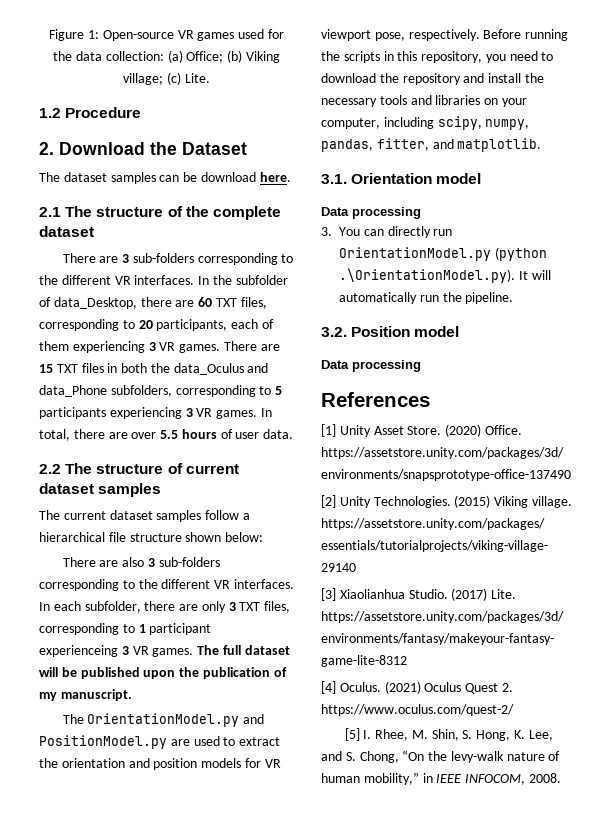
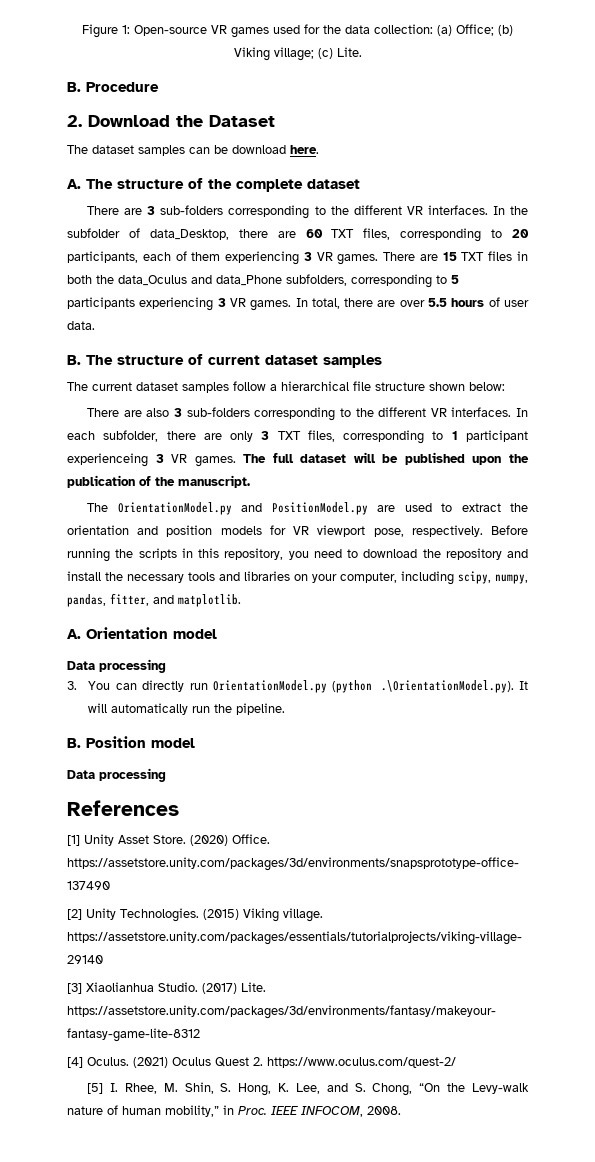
[39,108,61,118] 1.2 -> [67,82,81,92] B.
[39,207,61,217] 2.1 -> [67,179,81,189] A.
[39,464,61,474] 2.2 -> [67,355,81,365] B.
[39,692,57,701] my -> [155,477,175,486] the
[321,174,347,184] 3.1. -> [67,629,81,639] A.
[321,327,347,337] 3.2. -> [67,738,81,748] B.
[450,751,504,763] levy-walk -> [472,1083,530,1094] Levy-walk
(433, 778) none -> [238,1106,267,1115] Proc.

